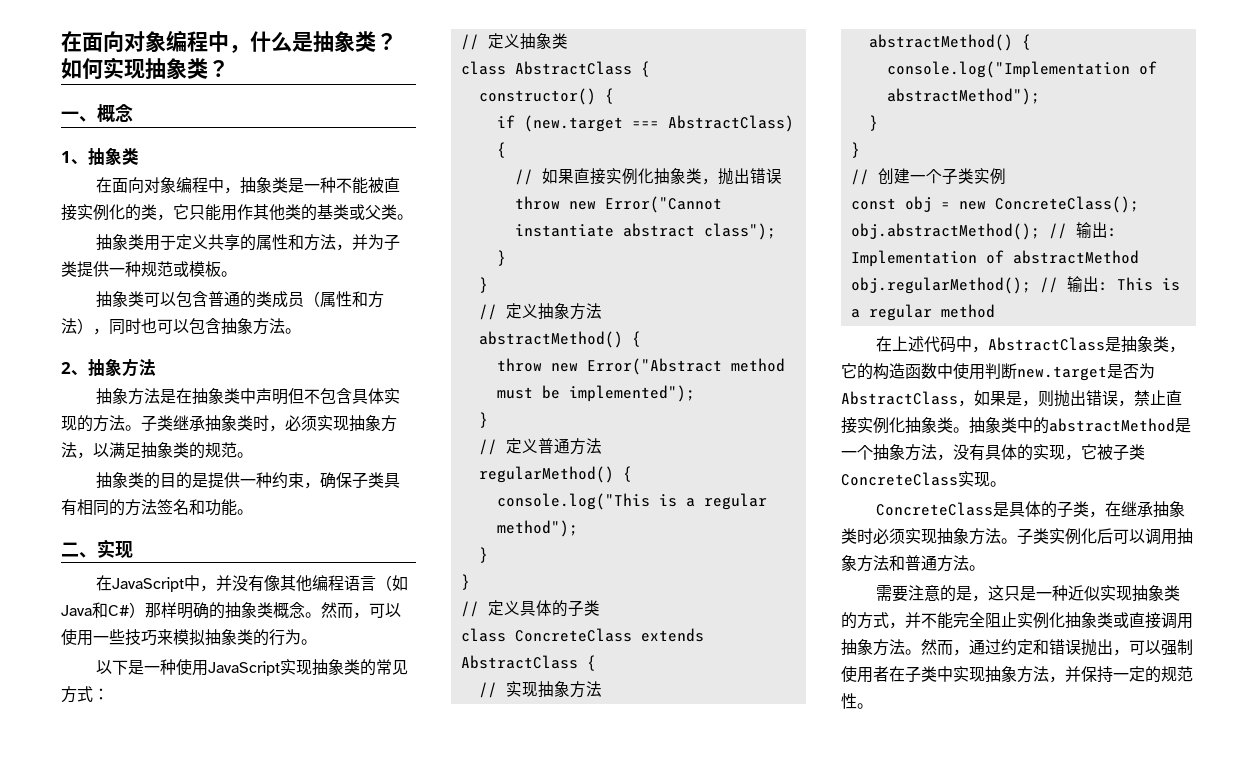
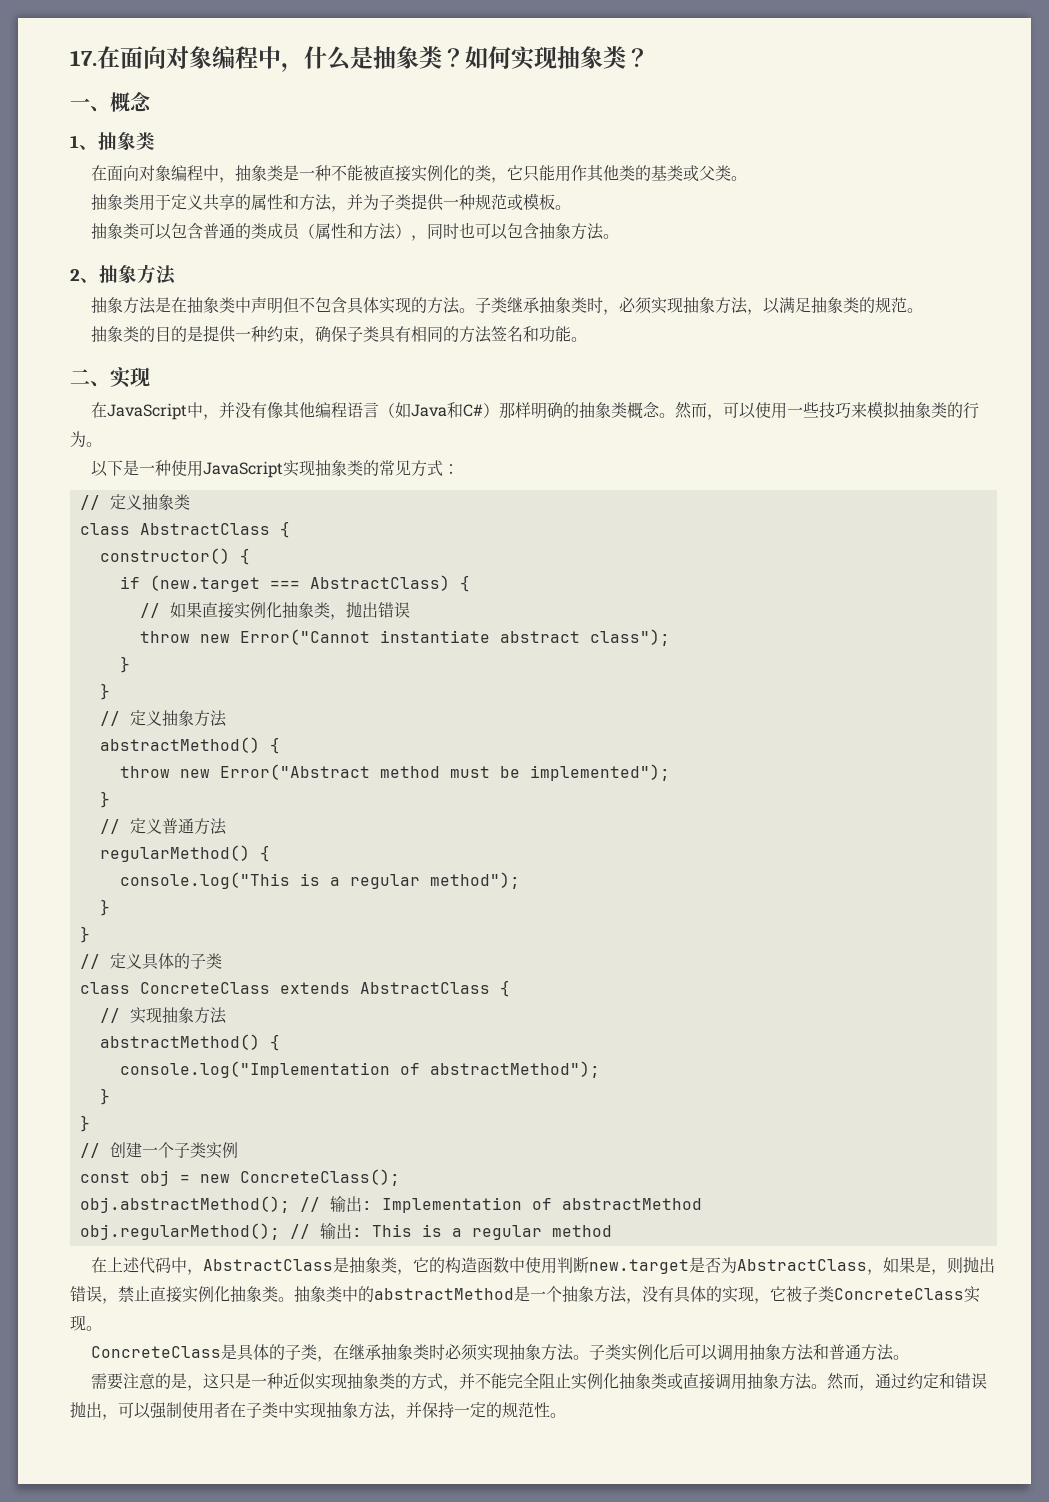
(61, 41) none -> [70,50,97,66] 17.

